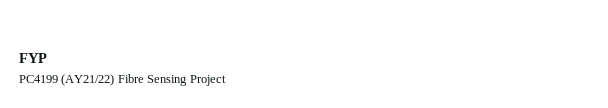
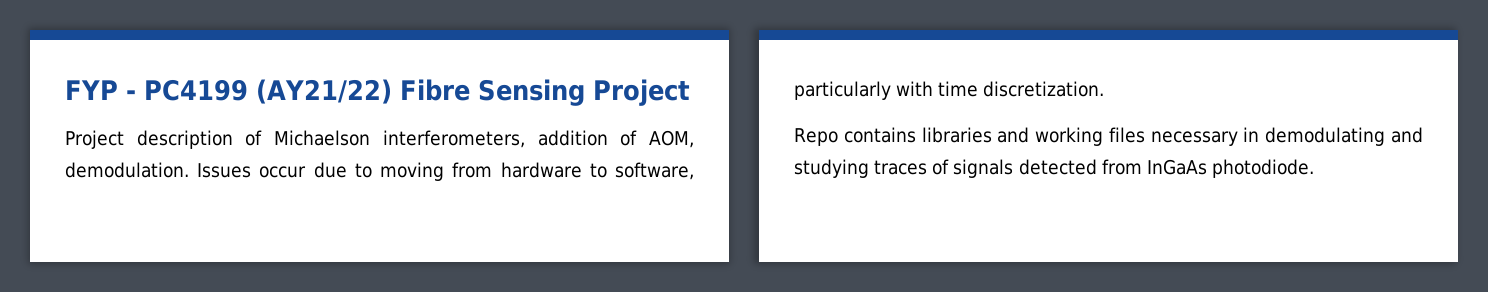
(47, 58) // -> [126,90,136,100] -
(226, 80) none -> [65,130,694,149] [65,162,694,181] [794,81,1105,100] [794,127,1423,146] [794,159,1314,178] // Project description of Michaelson interferometers, addition of AOM, demodulation. Issues occur due to moving from hardware to software, particularly with time discretization. // Repo contains libraries and working files necessary in demodulating and studying traces of signals detected from InGaAs photodiode.

